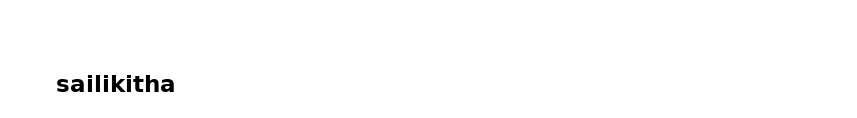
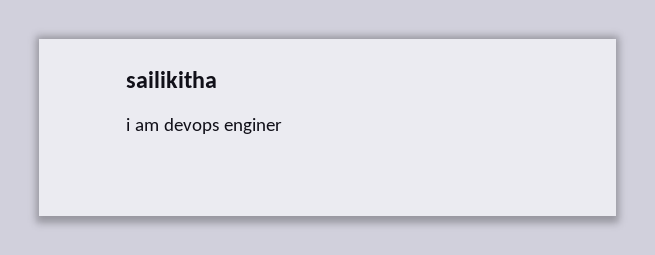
(176, 83) none -> [126,118,282,134] // i am devops enginer

